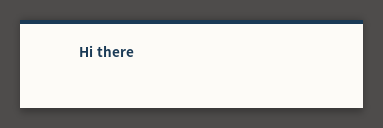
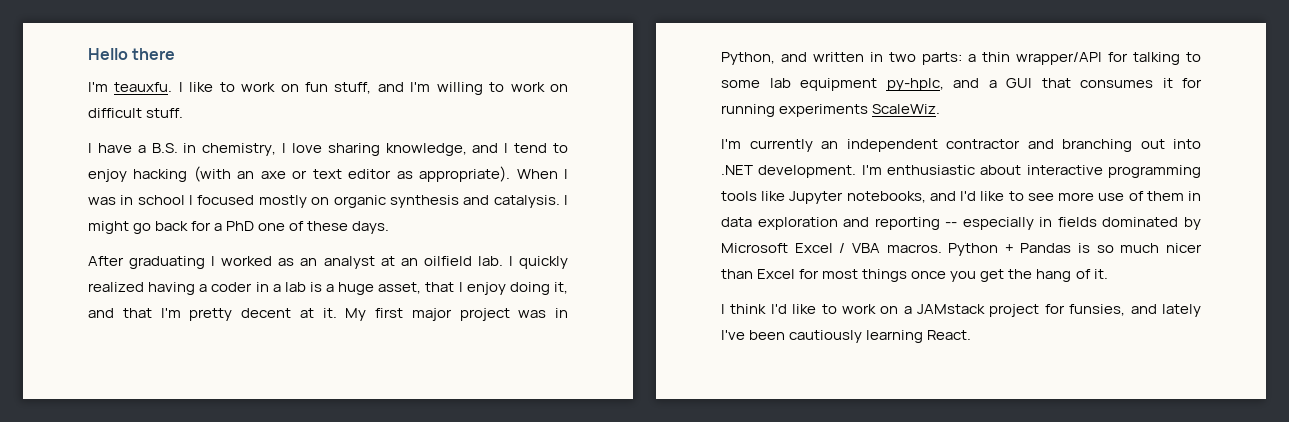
[79,45,93,57] Hi -> [88,48,128,60] Hello
(134, 51) none -> [88,82,569,95] [88,108,184,118] [88,143,569,156] [88,166,568,182] [88,195,568,208] [88,221,390,234] [88,256,568,269] [88,282,568,295] [88,308,568,321] [721,52,1201,65] [721,78,1202,91] [721,104,941,117] [721,139,1201,152] [721,165,1201,178] [721,191,1201,204] [721,217,1201,230] [721,243,1202,256] [721,269,1108,282] [721,304,1201,317] [721,330,972,343] // I'm teauxfu. I like to work on fun stuff, and I'm willing to work on difficult stuff. // I have a B.S. in chemistry, I love sharing knowledge, and I tend to enjoy hacking (with an axe or text editor as appropriate). When I was in school I focused mostly on organic synthesis and catalysis. I might go back for a PhD one of these days. // After graduating I worked as an analyst at an oilfield lab. I quickly realized having a coder in a lab is a huge asset, that I enjoy doing it, and that I'm pretty decent at it. My first major project was in Python, and written in two parts: a thin wrapper/API for talking to some lab equipment py-hplc, and a GUI that consumes it for running experiments ScaleWiz. // I'm currently an independent contractor and branching out into .NET development. I'm enthusiastic about interactive programming tools like Jupyter notebooks, and I'd like to see more use of them in data exploration and reporting -- especially in fields dominated by Microsoft Excel / VBA macros. Python + Pandas is so much nicer than Excel for most things once you get the hang of it. // I think I'd like to work on a JAMstack project for funsies, and lately I've been cautiously learning React.

